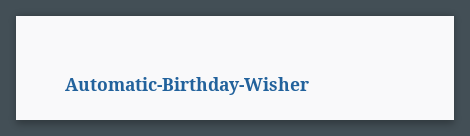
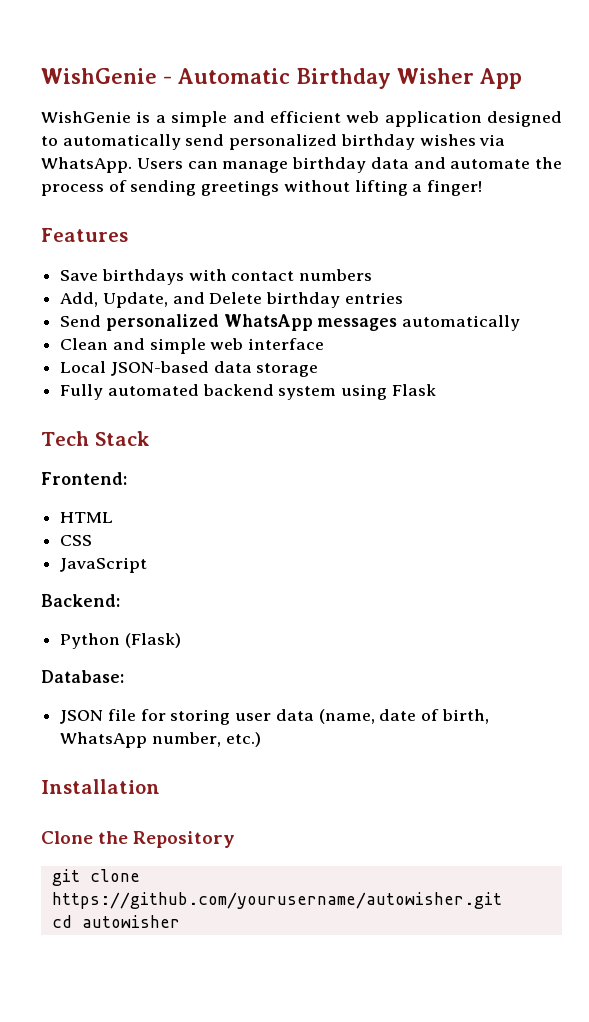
[65,77,309,95] Automatic-Birthday-Wisher -> [41,68,522,89] [41,111,562,127] [41,134,506,150] [41,157,562,173] [41,180,483,196] [41,228,128,242] [60,269,373,285] [60,292,403,308] [60,314,521,331] [60,338,325,354] [60,361,319,377] [60,384,436,400] [41,431,150,446] [41,472,127,485] [60,512,114,523] [60,535,93,546] [60,557,148,573] [41,594,120,607] [60,633,181,649] [41,670,124,683] [60,709,489,725] [60,732,261,748] [41,779,160,794] [41,831,236,848] [51,869,140,886] [51,892,502,909] [51,915,180,928] WishGenie - Automatic Birthday Wisher App // WishGenie is a simple and efficient web application designed to automatically send personalized birthday wishes via WhatsApp. Users can manage birthday data and automate the process of sending greetings without lifting a finger! // Features // Save birthdays with contact numbers // Add, Update, and Delete birthday entries // Send personalized WhatsApp messages automatically // Clean and simple web interface // Local JSON-based data storage // Fully automated backend system using Flask // Tech Stack // Frontend: // HTML // CSS // JavaScript // Backend: // Python (Flask) // Database: // JSON file for storing user data (name, date of birth, WhatsApp number, etc.) // Installation // Clone the Repository // git clone https://github.com/yourusername/autowisher.git // cd autowisher

